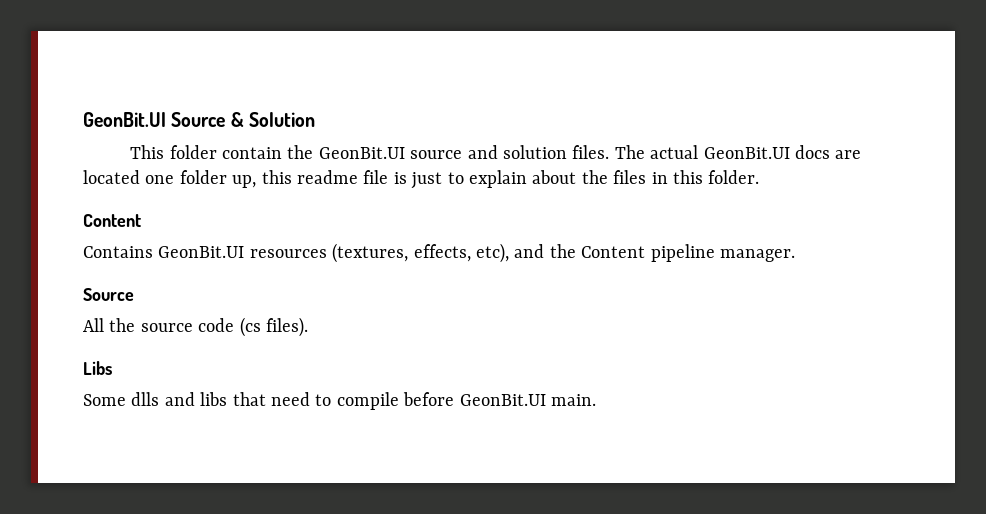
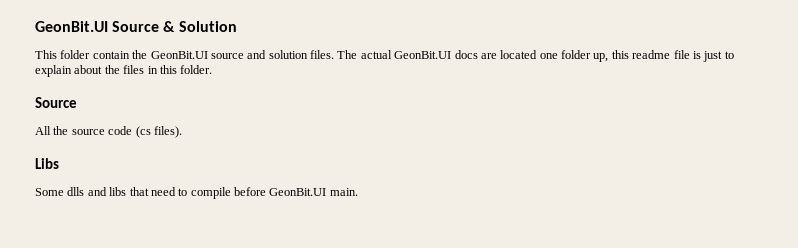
[83,214,141,227] [83,243,795,263] // Content // Contains GeonBit.UI resources (textures, effects, etc), and the Content pipeline manager. -> (213, 69) none

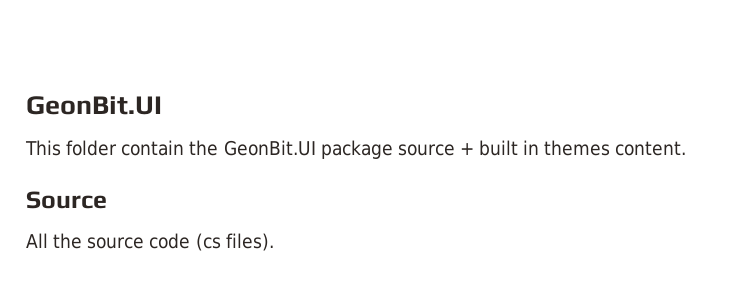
[35,21,237,32] GeonBit.UI Source & Solution -> [26,96,162,115] GeonBit.UI
[210,50,734,62] [35,65,213,77] source and solution files. The actual GeonBit.UI docs are located one folder up, this readme file is just to explain about the files in this folder. -> [320,140,687,159] package source + built in themes content.
[35,158,59,169] [35,187,358,199] // Libs // Some dlls and libs that need to compile before GeonBit.UI main. -> (274, 242) none

